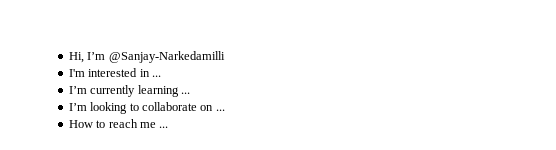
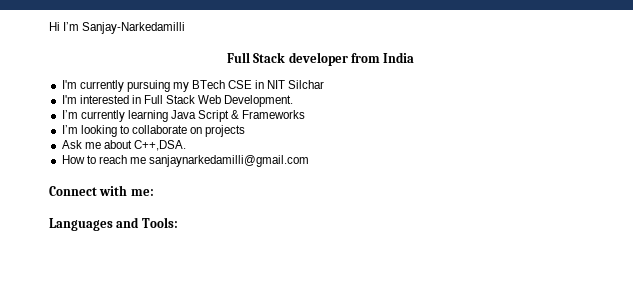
[68,51,225,63] Hi, I’m @Sanjay-Narkedamilli -> [49,22,186,34] [226,52,415,66] [61,80,325,92] Hi I’m Sanjay-Narkedamilli // Full Stack developer from India // I'm currently pursuing my BTech CSE in NIT Silchar
[151,75,161,77] ... -> [143,95,294,107] Full Stack Web Development.
[180,92,190,94] ... -> [170,110,306,122] Java Script & Frameworks
[215,109,225,111] ... -> [205,125,246,137] [61,140,186,151] projects // Ask me about C++,DSA.
[159,126,169,128] ... -> [149,155,310,167] [49,185,154,196] [49,217,178,231] sanjaynarkedamilli@gmail.com // Connect with me: // Languages and Tools:

